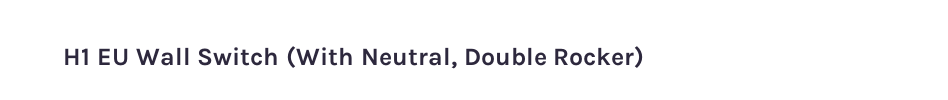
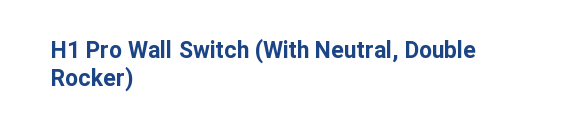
[96,48,129,66] EU -> [86,41,123,58] Pro

